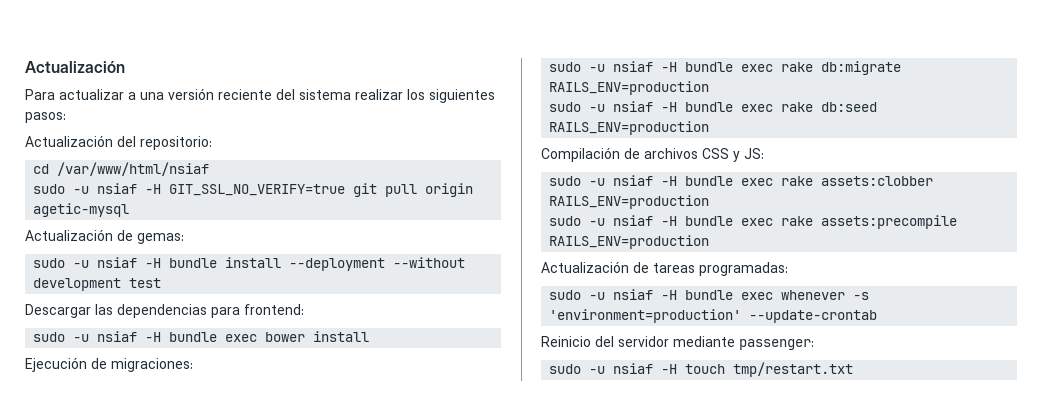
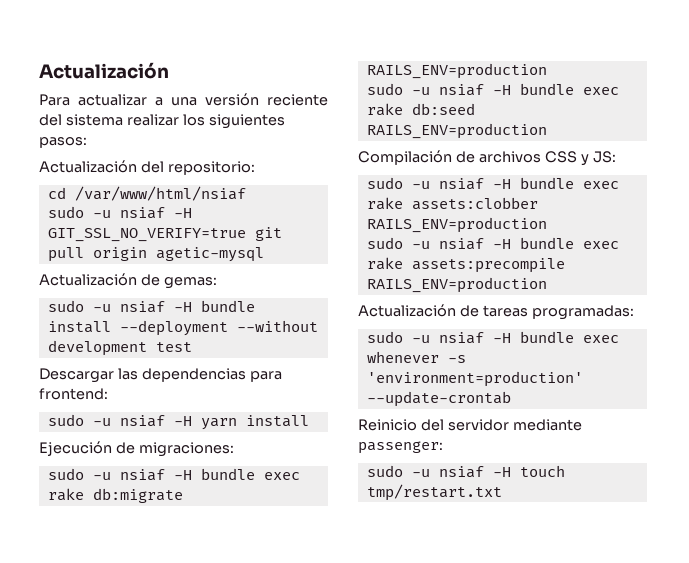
[169,332,306,342] bundle exec bower -> [200,418,237,430] yarn

